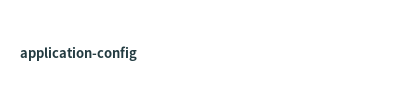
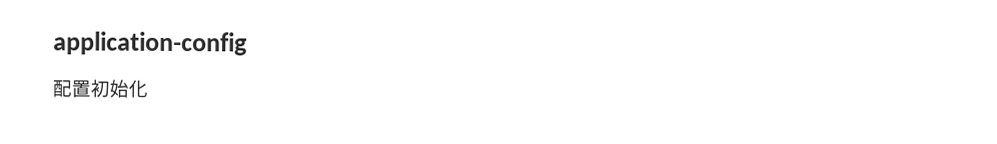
(137, 53) none -> [52,79,148,98] // 配置初始化

